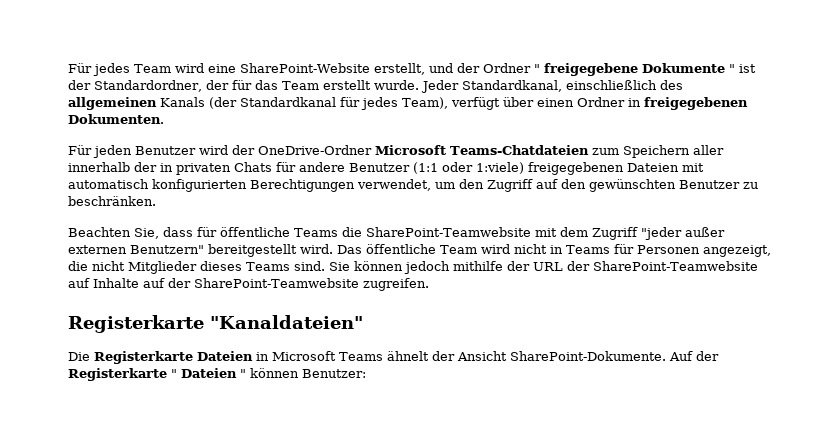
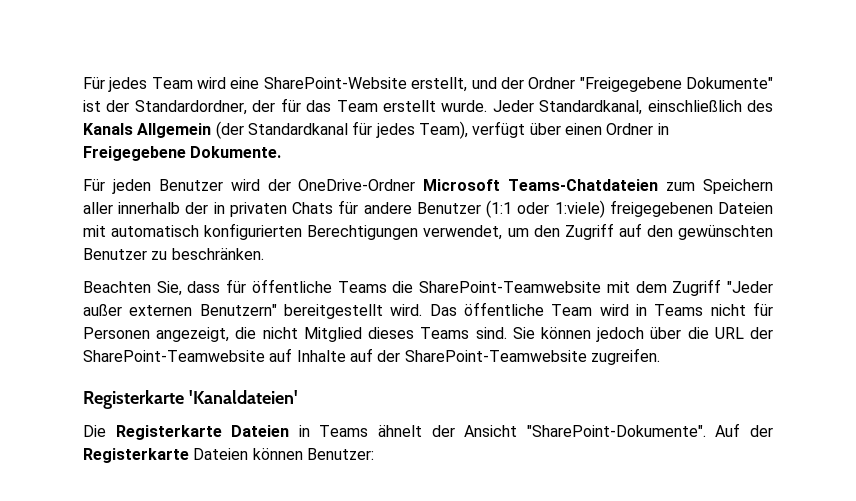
[533,63,735,76] " freigegebene Dokumente " -> [579,77,774,92] "Freigegebene Dokumente"
[68,97,205,110] allgemeinen Kanals -> [83,123,212,138] Kanals Allgemein
[643,97,748,110] [68,114,164,124] freigegebenen Dokumenten. -> [83,146,282,161] Freigegebene Dokumente.
[640,227,682,240] "jeder -> [727,281,774,293] "Jeder
[513,244,610,254] nicht in Teams -> [636,304,746,316] in Teams nicht
[128,261,197,274] Mitglieder -> [303,327,362,342] Mitglied
[452,261,530,271] mithilfe der -> [650,327,709,339] über die
[210,315,363,329] "Kanaldateien" -> [188,390,298,404] 'Kanaldateien'
[272,351,336,361] Microsoft -> (310, 431) none
[509,351,666,361] SharePoint-Dokumente. -> [526,425,706,437] "SharePoint-Dokumente".
[171,368,246,378] " Dateien " -> [193,448,249,460] Dateien

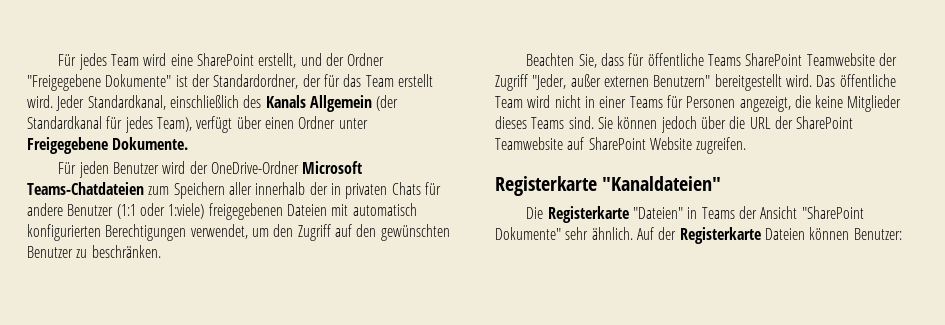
[263,77,407,89] SharePoint-Website -> [196,53,254,66] SharePoint
[441,100,488,112] wurde. -> [27,95,53,108] wird.
[657,123,669,135] in -> [338,118,368,129] unter
[392,279,774,296] die SharePoint-Teamwebsite mit dem Zugriff "Jeder -> [745,53,897,66] [495,74,567,91] SharePoint Teamwebsite der Zugriff "Jeder,
[636,304,746,316] in Teams nicht -> [554,95,663,108] nicht in einer Teams
[262,327,362,342] nicht Mitglied -> [815,95,902,112] keine Mitglieder
[83,348,587,362] SharePoint-Teamwebsite auf Inhalte auf der SharePoint-Teamwebsite -> [796,116,854,129] [495,137,692,150] SharePoint Teamwebsite auf SharePoint Website
[188,390,298,404] 'Kanaldateien' -> [602,176,722,191] "Kanaldateien"
[231,425,422,437] Dateien in Teams ähnelt -> [633,207,735,219] "Dateien" in Teams
[526,425,706,437] "SharePoint-Dokumente". -> [801,206,864,219] [495,227,633,240] "SharePoint Dokumente" sehr ähnlich.

